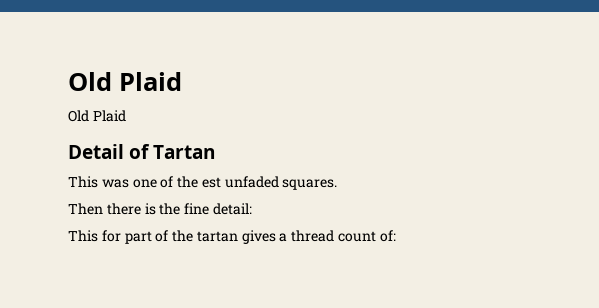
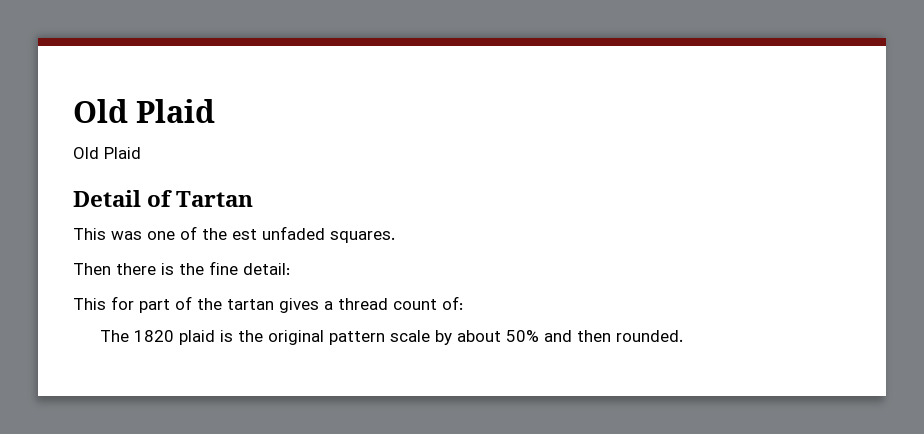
(396, 236) none -> [99,330,683,345] // The 1820 plaid is the original pattern scale by about 50% and then rounded.

